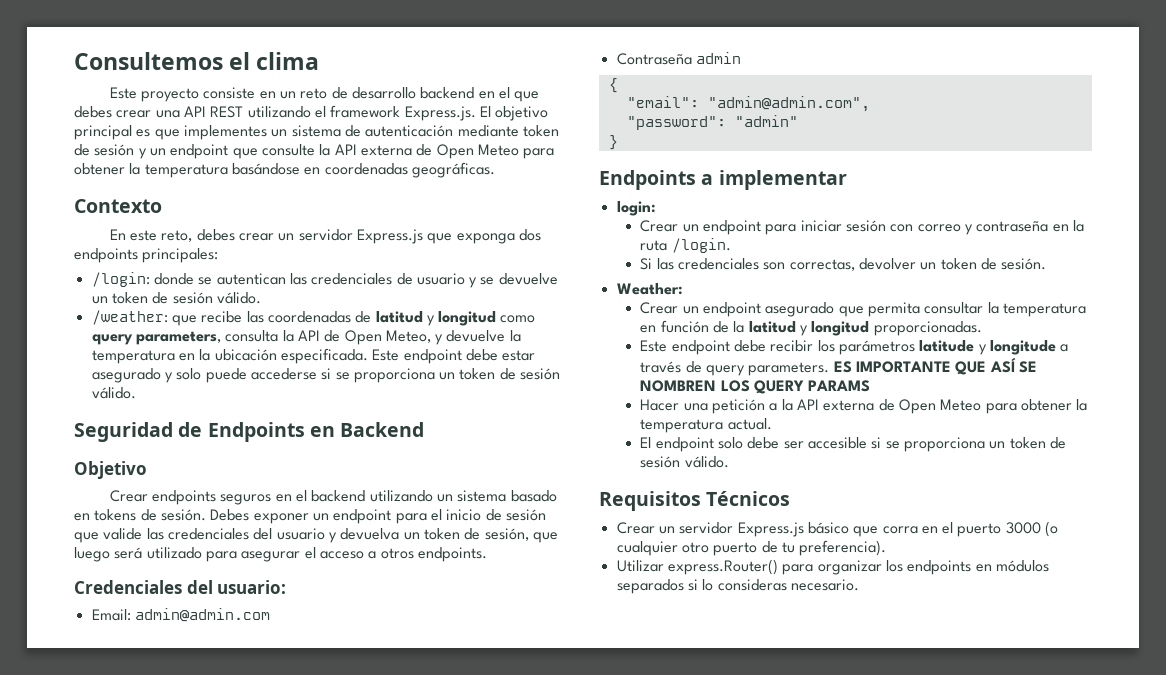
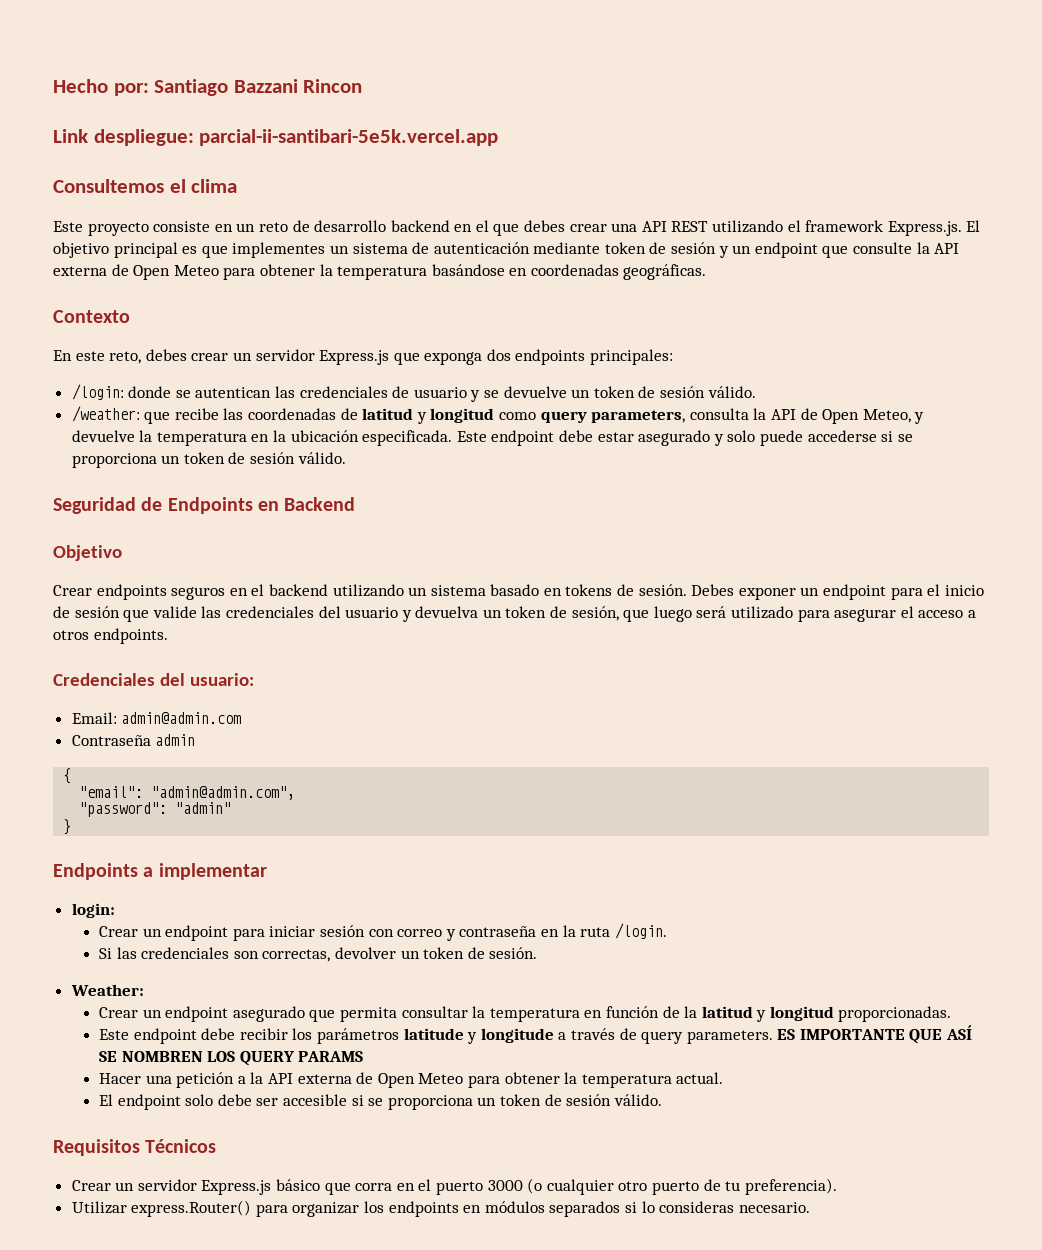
(74, 61) none -> [53,79,363,96] [53,129,499,146] Hecho por: Santiago Bazzani Rincon // Link despliegue: parcial-ii-santibari-5e5k.vercel.app //

